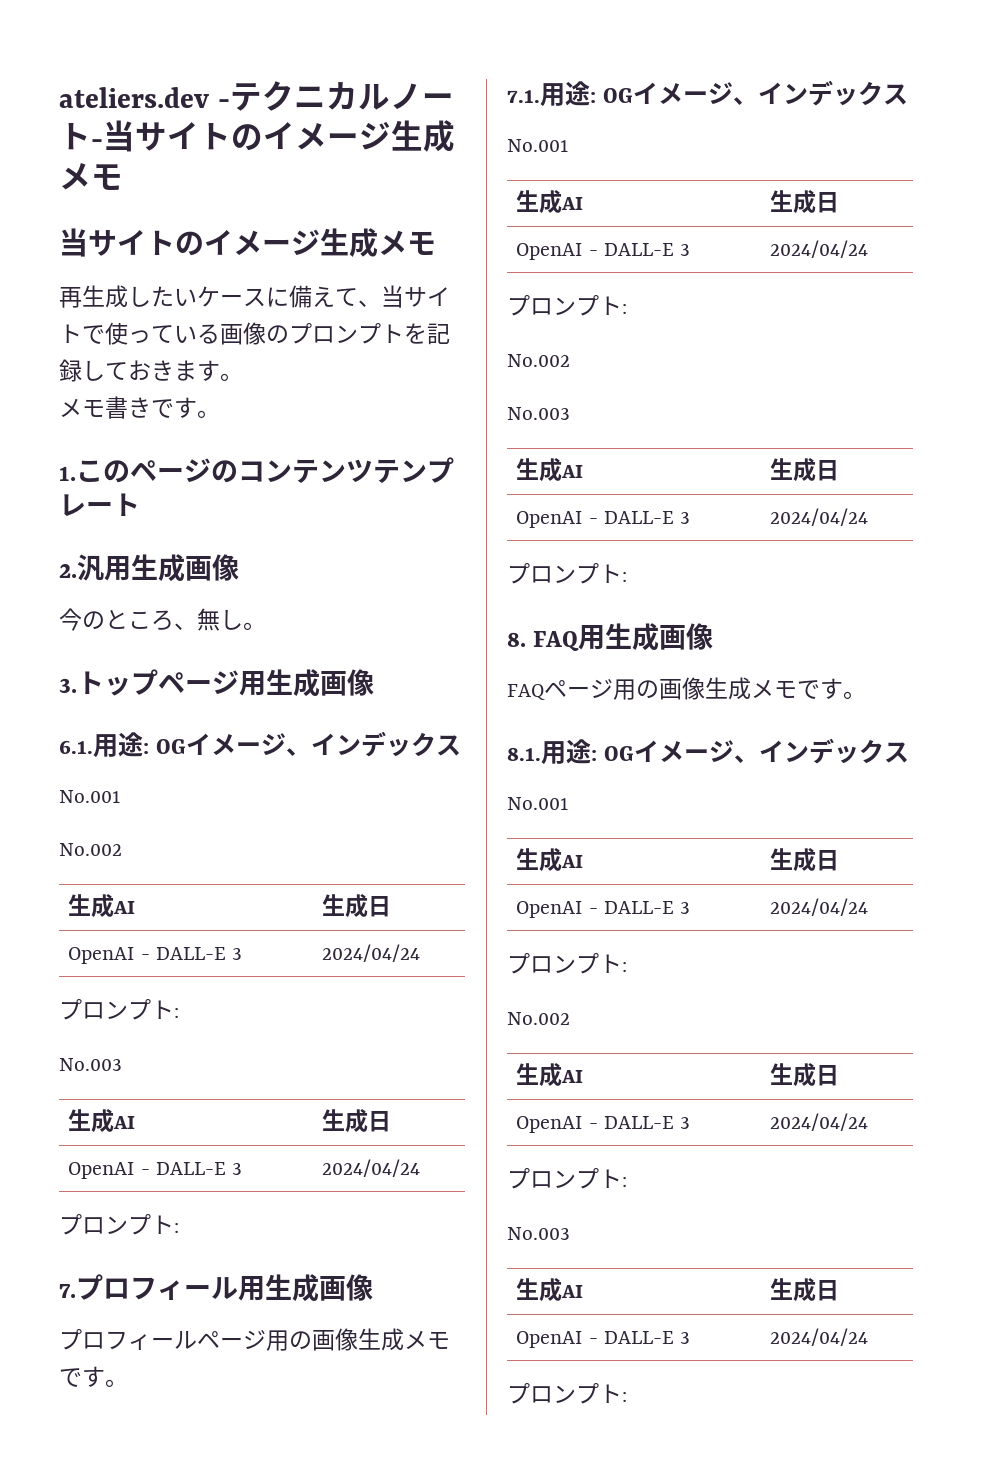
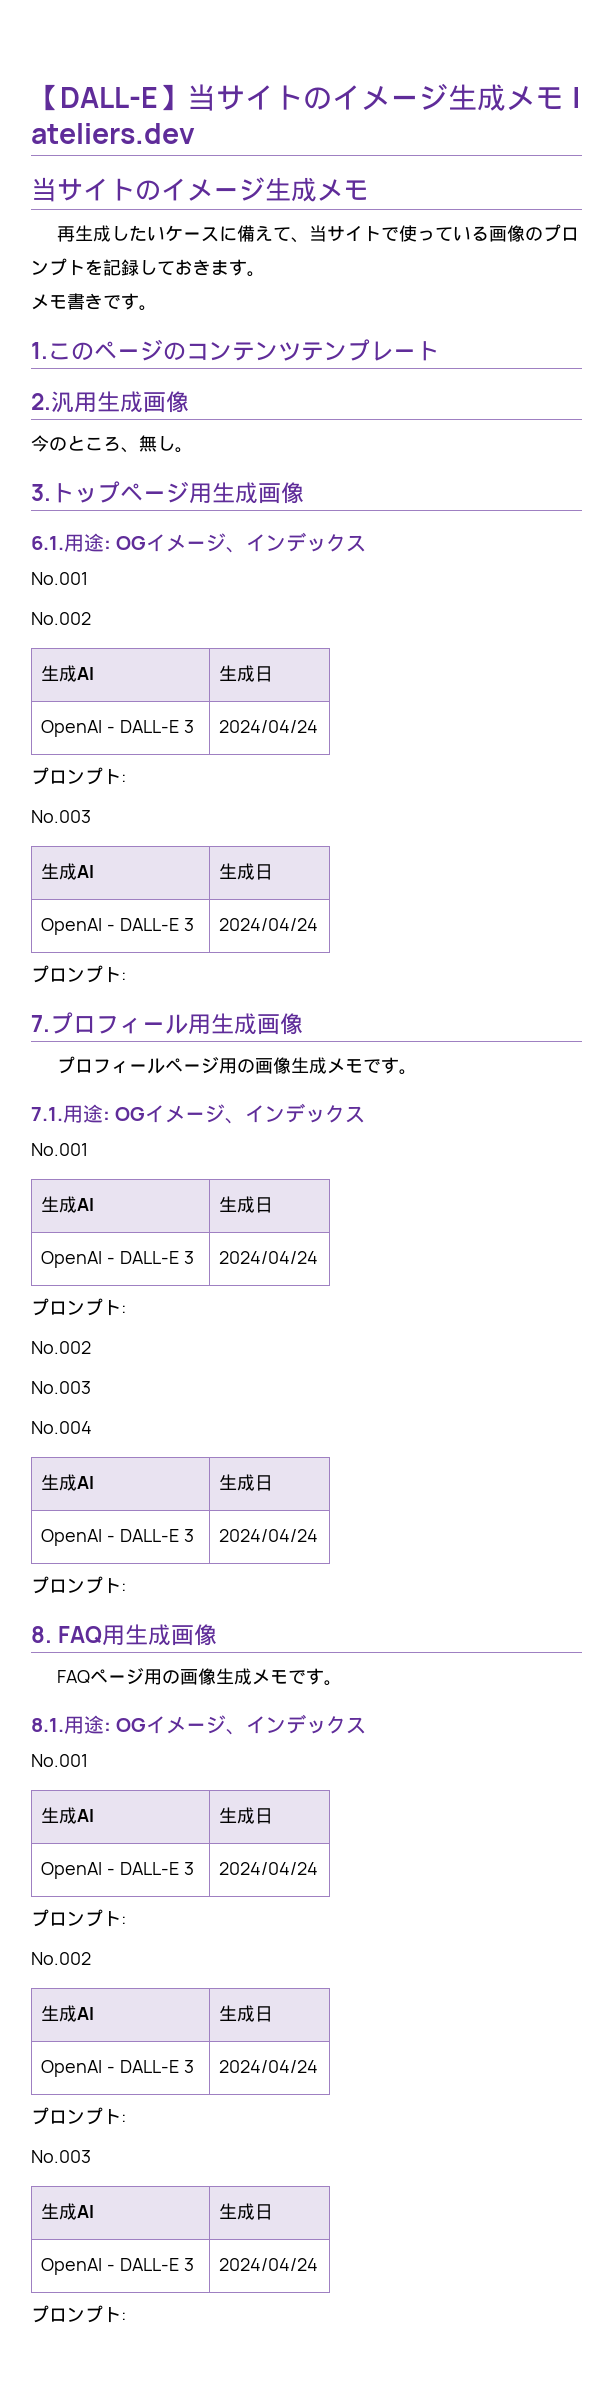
[59,81,454,111] [59,120,455,152] [59,163,123,190] ateliers.dev -テクニカルノート-当サイトのイメージ生成メモ -> [31,83,581,111] [31,123,195,144] 【DALL-E】当サイトのイメージ生成メモ | ateliers.dev
(570, 413) none -> [31,1421,92,1434] // No.004

